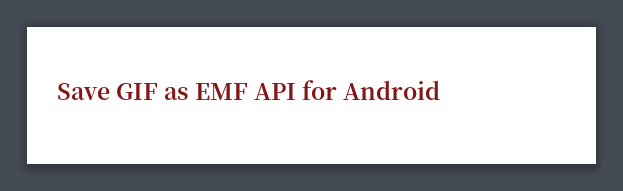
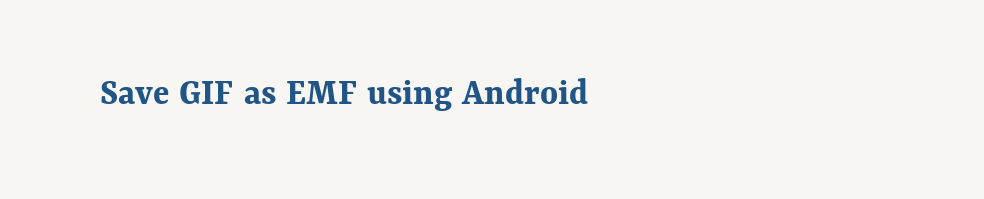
[253,80,338,100] API for -> [367,80,454,111] using

